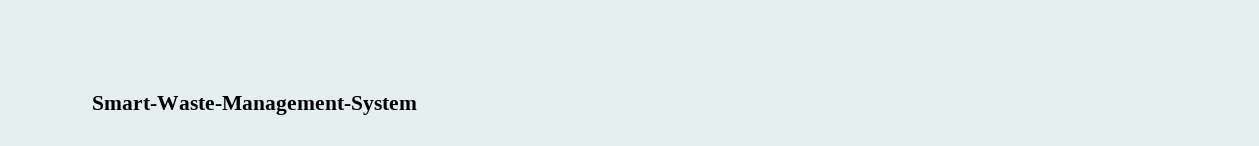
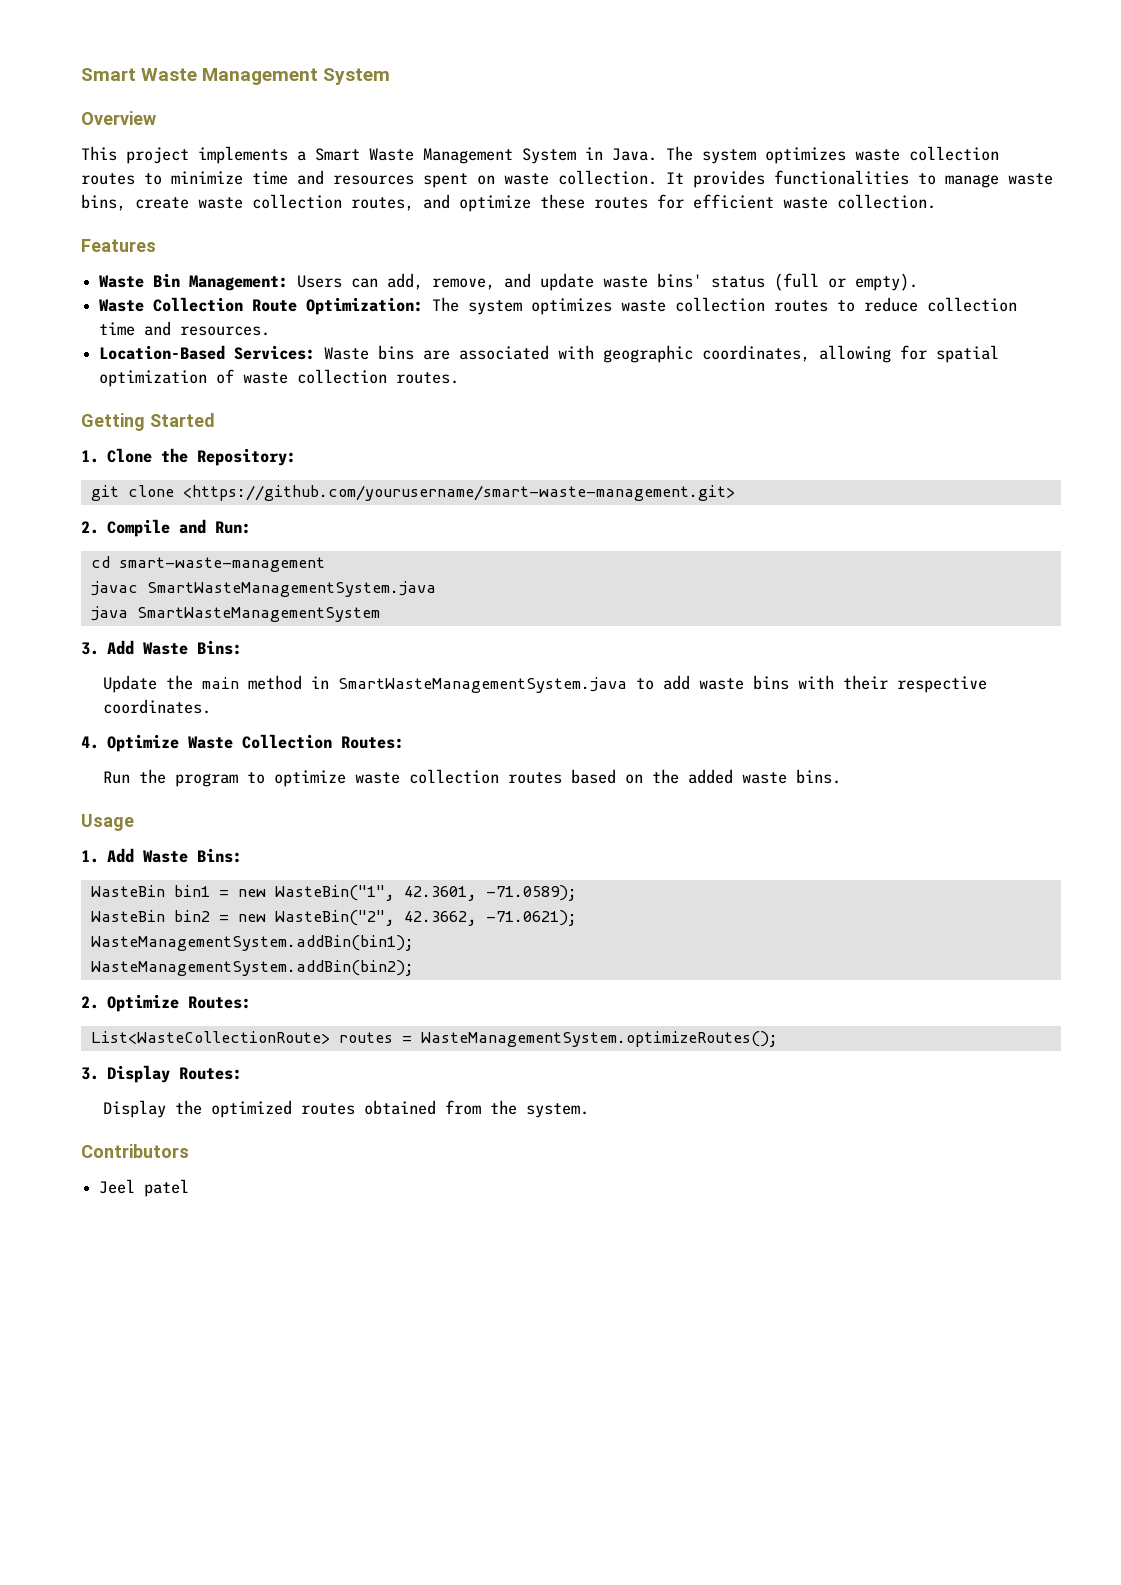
[92,96,417,115] Smart-Waste-Management-System -> [81,68,391,85] [81,111,156,125] [81,146,999,164] [81,170,1053,188] [81,194,936,212] [81,239,156,252] [99,273,919,291] [99,297,1018,315] [99,321,271,336] [99,345,1000,363] [99,369,460,387] [81,413,215,431] [81,448,297,466] [90,485,735,501] [81,519,252,537] [90,556,325,572] [90,581,436,597] [90,606,380,622] [81,640,243,655] [102,675,987,693] [102,699,211,714] [81,734,405,752] [102,769,841,787] [81,814,134,831] [81,848,243,863] [90,885,577,901] [90,910,577,926] [90,935,414,951] [90,960,414,976] [81,994,252,1012] [90,1031,778,1047] [81,1065,243,1083] [102,1100,589,1118] [81,1144,189,1158] [99,1179,190,1197] Smart Waste Management System // Overview // This project implements a Smart Waste Management System in Java. The system optimizes waste collection routes to minimize time and resources spent on waste collection. It provides functionalities to manage waste bins, create waste collection routes, and optimize these routes for efficient waste collection. // Features // Waste Bin Management: Users can add, remove, and update waste bins' status (full or empty). // Waste Collection Route Optimization: The system optimizes waste collection routes to reduce collection time and resources. // Location-Based Services: Waste bins are associated with geographic coordinates, allowing for spatial optimization of waste collection routes. // Getting Started // 1. Clone the Repository: // git clone <https://github.com/yourusername/smart-waste-management.git> // 2. Compile and Run: // cd smart-waste-management // javac SmartWasteManagementSystem.java // java SmartWasteManagementSystem // 3. Add Waste Bins: // Update the main method in SmartWasteManagementSystem.java to add waste bins with their respective coordinates. // 4. Optimize Waste Collection Routes: // Run the program to optimize waste collection routes based on the added waste bins. // Usage // 1. Add Waste Bins: // WasteBin bin1 = new WasteBin("1", 42.3601, -71.0589); // WasteBin bin2 = new WasteBin("2", 42.3662, -71.0621); // WasteManagementSystem.addBin(bin1); // WasteManagementSystem.addBin(bin2); // 2. Optimize Routes: // List<WasteCollectionRoute> routes = WasteManagementSystem.optimizeRoutes(); // 3. Display Routes: // Display the optimized routes obtained from the system. // Contributors // Jeel patel

